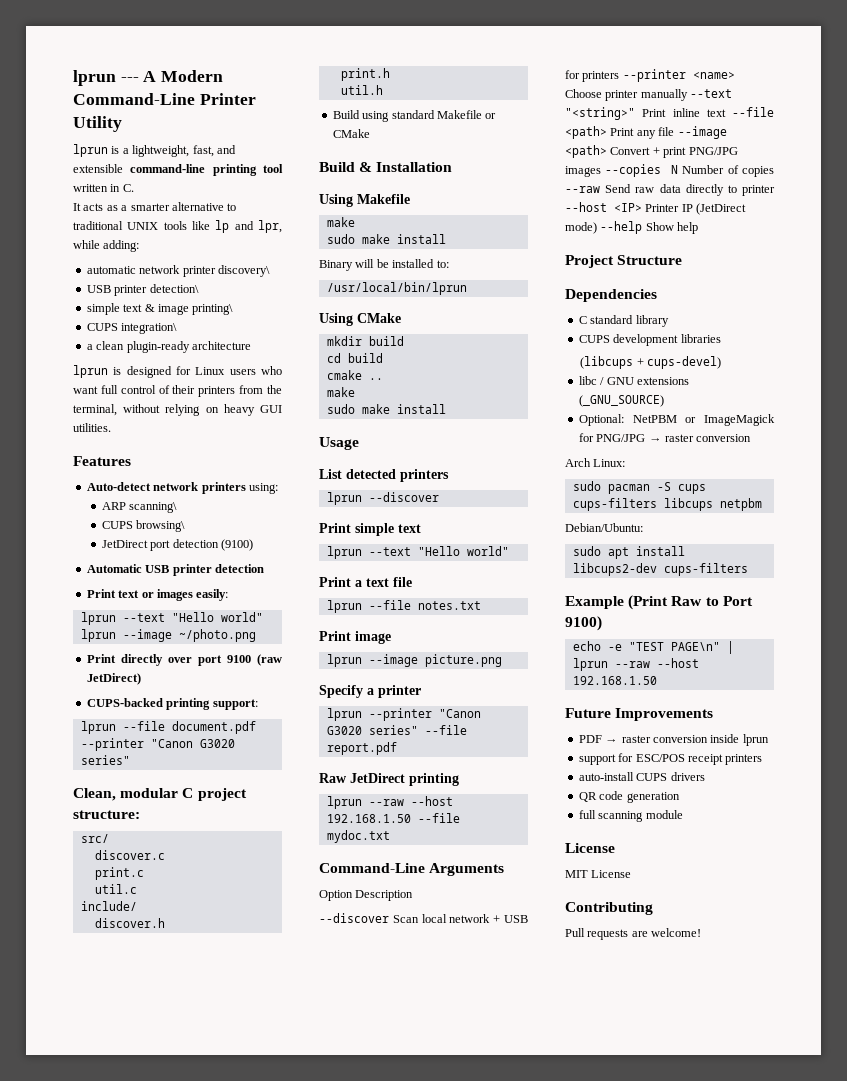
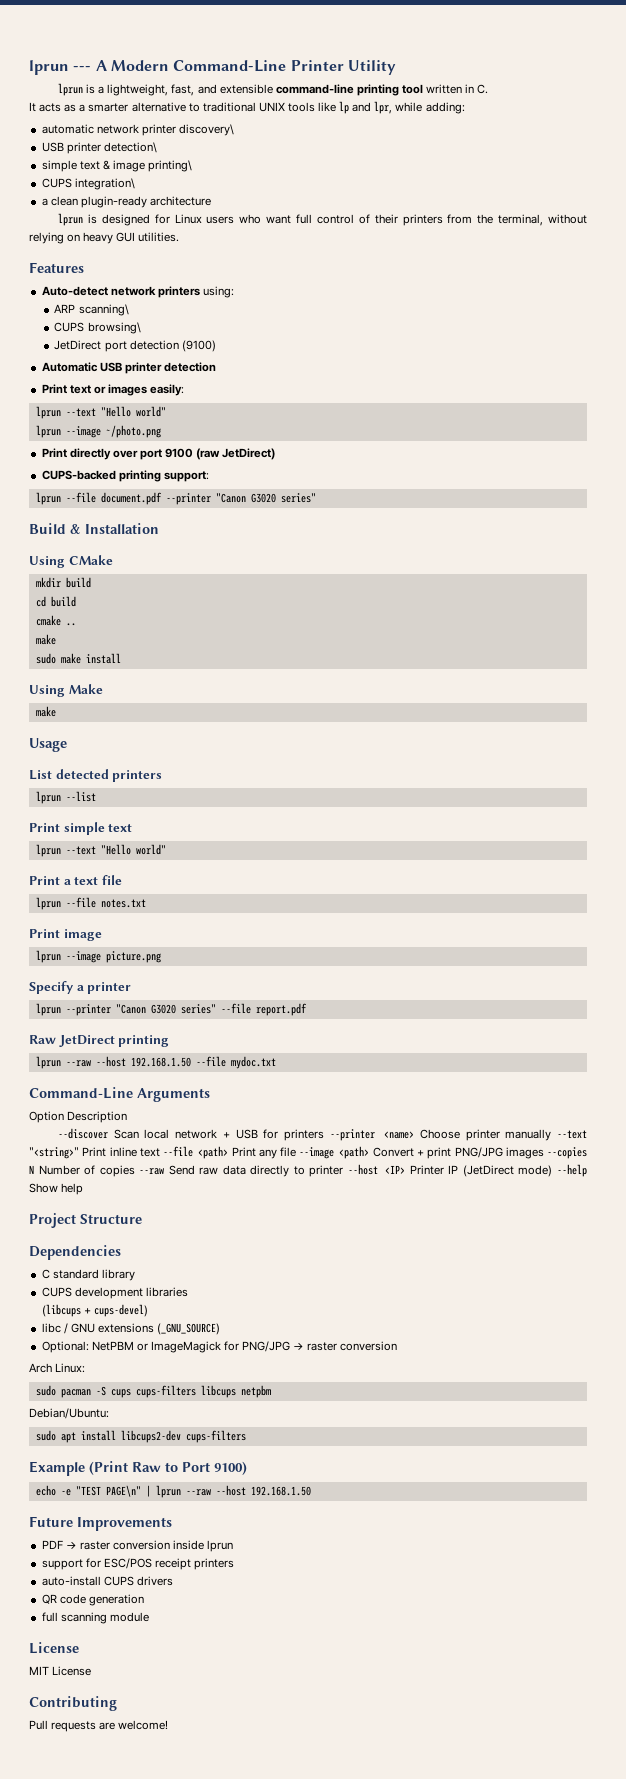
[73,788,247,801] [73,810,140,819] [80,834,109,843] [94,850,165,860] [94,867,144,880] [94,884,137,894] [80,901,137,911] [94,918,165,928] [340,68,390,81] [340,85,383,95] [332,110,497,122] [332,129,370,138] [319,162,453,172] [319,194,410,207] [326,217,355,227] [326,234,446,244] [319,259,449,271] [326,282,467,295] Clean, modular C project structure: // src/ // discover.c // print.c // util.c // include/ // discover.h // print.h // util.h // Build using standard Makefile or CMake // Build & Installation // Using Makefile // make // sudo make install // Binary will be installed to: // /usr/local/bin/lprun -> [29,523,159,534] Build & Installation
(446, 409) none -> [29,684,103,697] [35,706,56,717] // Using Make // make
[368,492,439,502] --discover -> [65,791,96,802] --list

